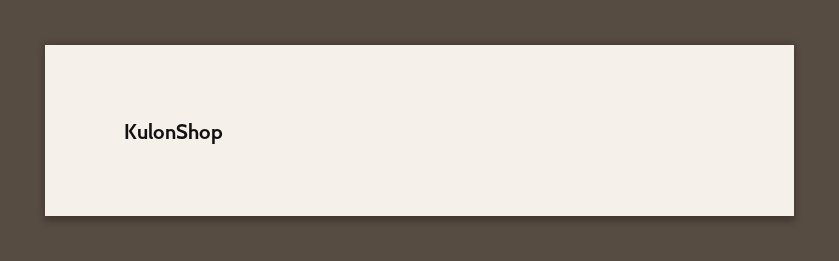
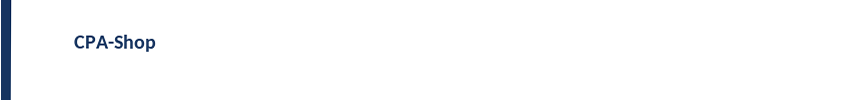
[124,123,223,144] KulonShop -> [73,34,157,52] CPA-Shop

